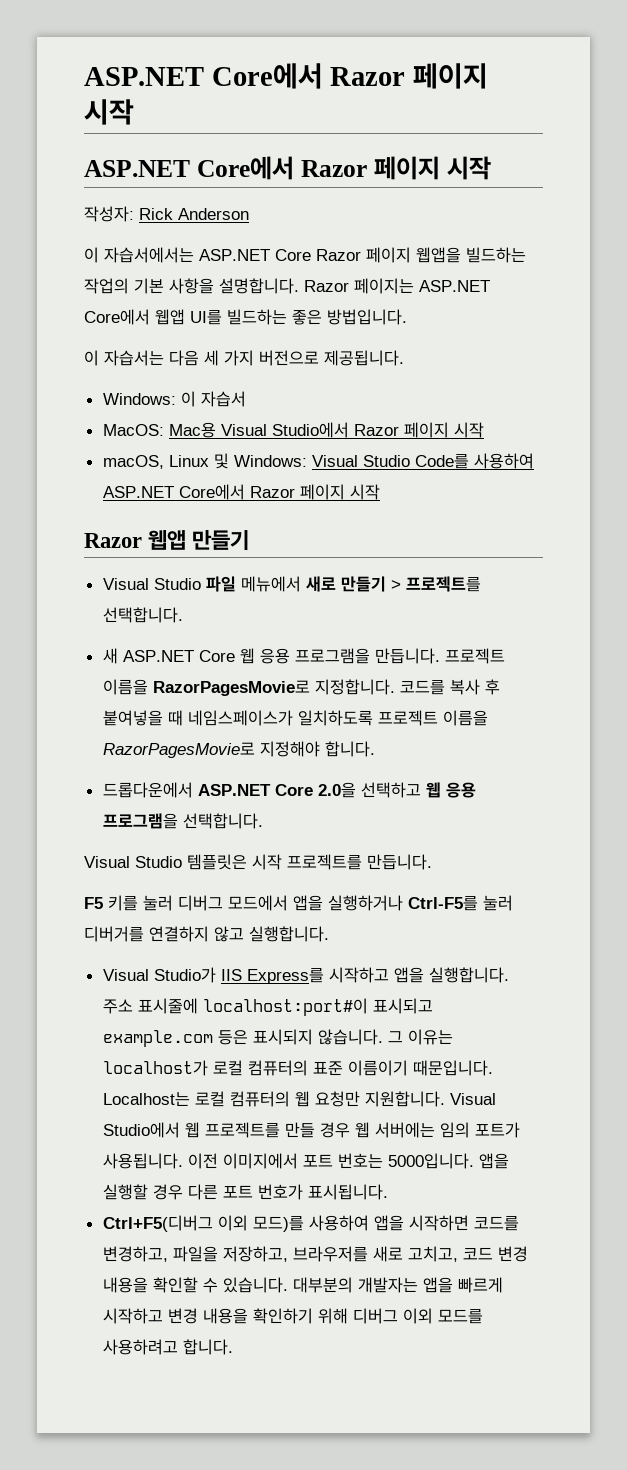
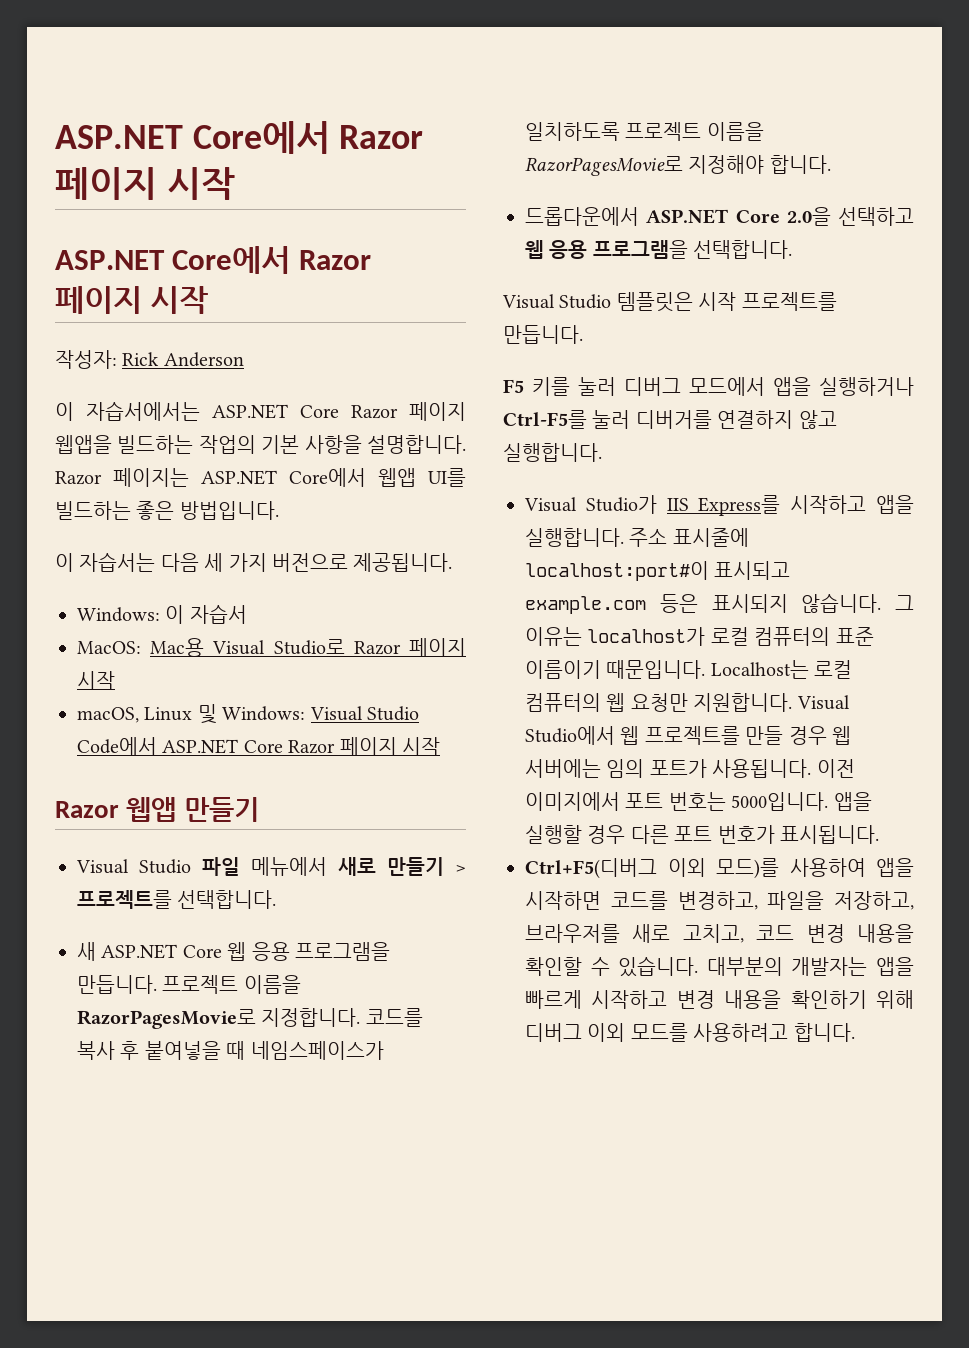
[271,422,349,438] Studio에서 -> [273,639,345,655] Studio로
[414,453,534,469] [102,484,245,500] Code를 사용하여 ASP.NET Core에서 -> [77,737,283,756] Code에서 ASP.NET Core

